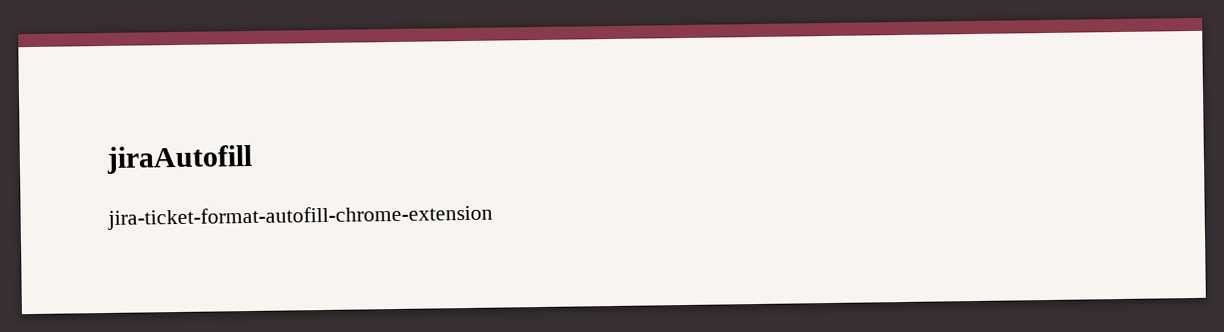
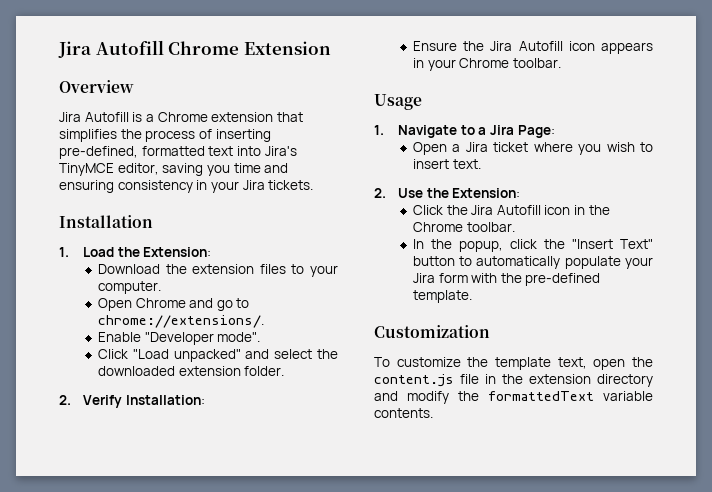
[106,144,253,174] [107,204,493,230] jiraAutofill // jira-ticket-format-autofill-chrome-extension -> [58,40,331,58] [59,80,134,93] [59,112,303,122] [59,129,271,142] [59,146,297,159] [59,163,289,176] [59,180,314,193] [59,215,153,228] [59,247,212,257] [97,264,338,277] [97,281,161,294] [97,298,250,311] [97,315,264,328] [97,332,261,345] [97,349,338,362] [97,366,285,376] [59,395,205,408] [412,41,653,54] [412,58,561,71] [374,94,422,110] [374,125,555,138] [412,142,653,155] [412,159,481,169] [374,188,521,198] [412,205,610,215] [412,222,515,232] [412,239,653,252] [412,256,653,269] [412,273,601,286] [412,290,472,303] [374,325,490,338] [374,357,653,370] [374,374,653,387] [374,391,653,404] [374,408,433,418] Jira Autofill Chrome Extension // Overview // Jira Autofill is a Chrome extension that simplifies the process of inserting pre-defined, formatted text into Jira's TinyMCE editor, saving you time and ensuring consistency in your Jira tickets. // Installation // 1. Load the Extension: // Download the extension files to your computer. // Open Chrome and go to chrome://extensions/. // Enable "Developer mode". // Click "Load unpacked" and select the downloaded extension folder. // 2. Verify Installation: // Ensure the Jira Autofill icon appears in your Chrome toolbar. // Usage // 1. Navigate to a Jira Page: // Open a Jira ticket where you wish to insert text. // 2. Use the Extension: // Click the Jira Autofill icon in the Chrome toolbar. // In the popup, click the "Insert Text" button to automatically populate your Jira form with the pre-defined template. // Customization // To customize the template text, open the content.js file in the extension directory and modify the formattedText variable contents.

